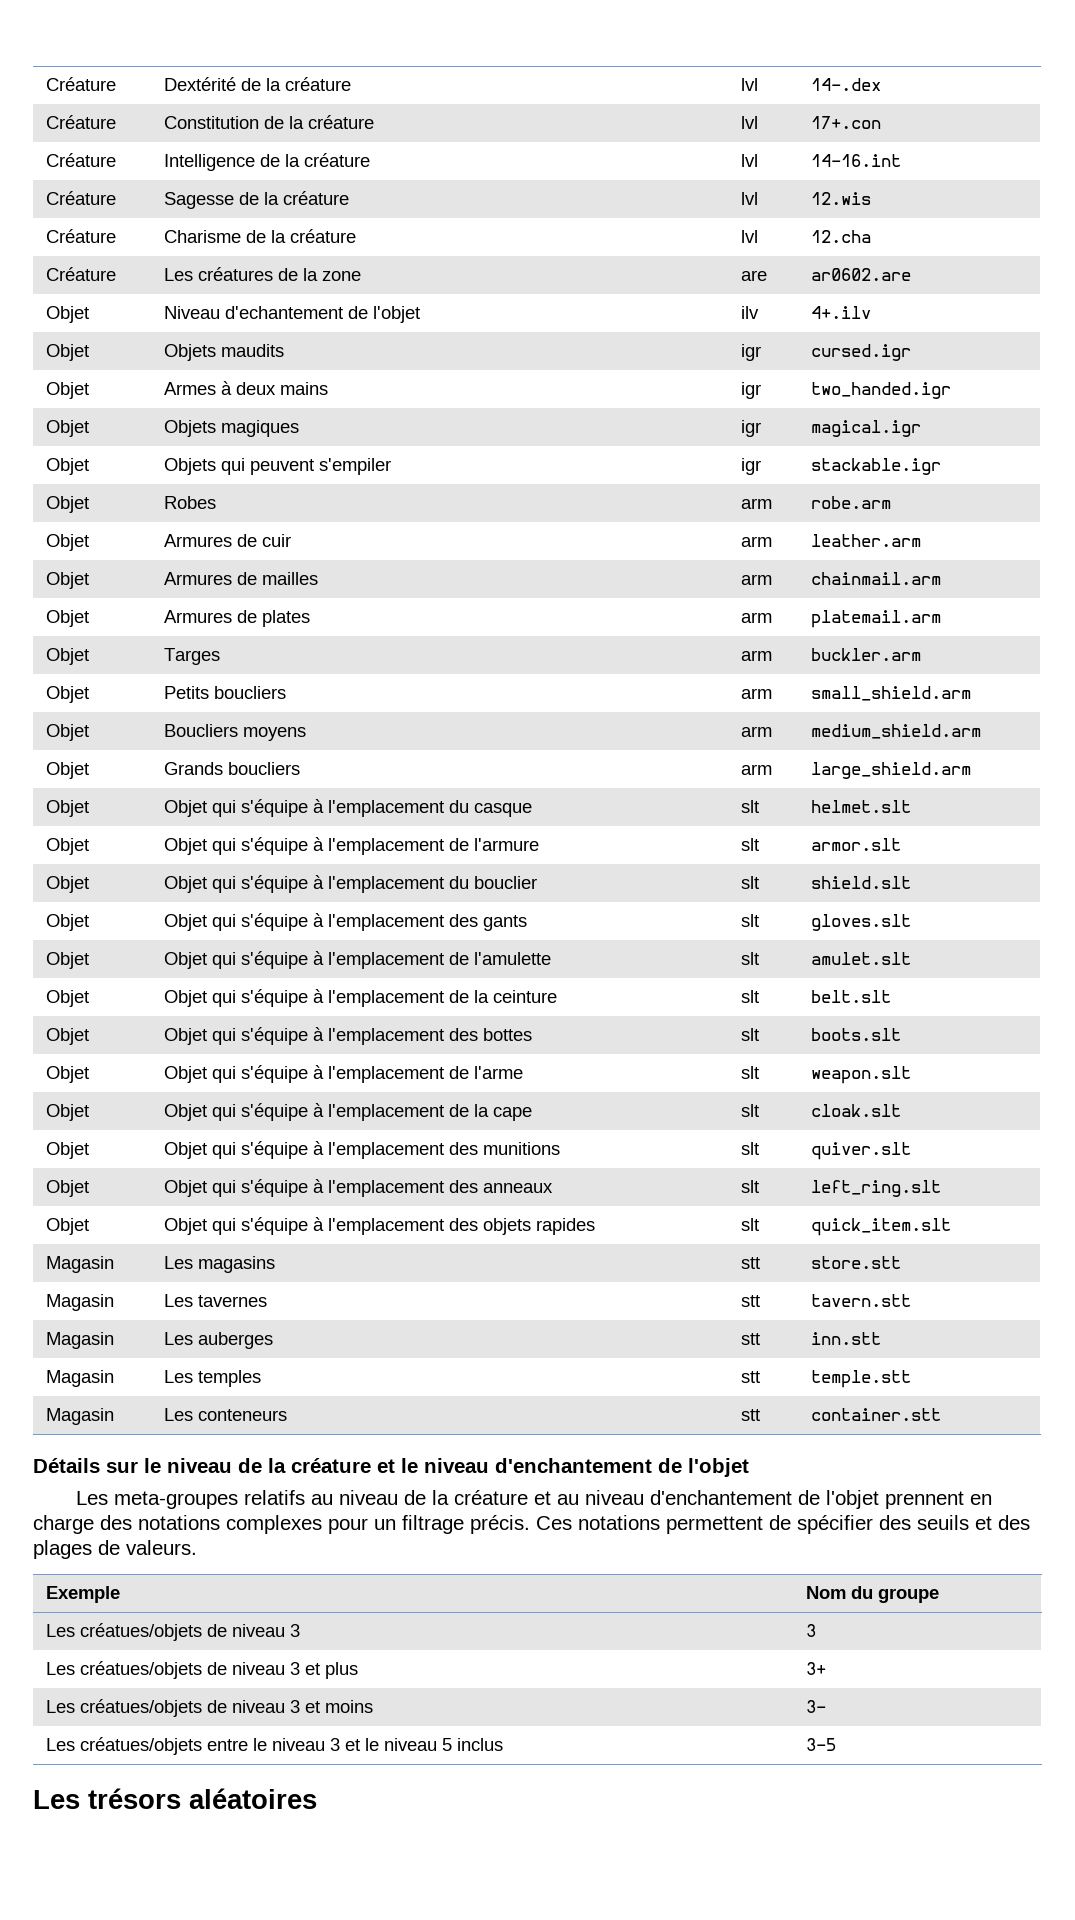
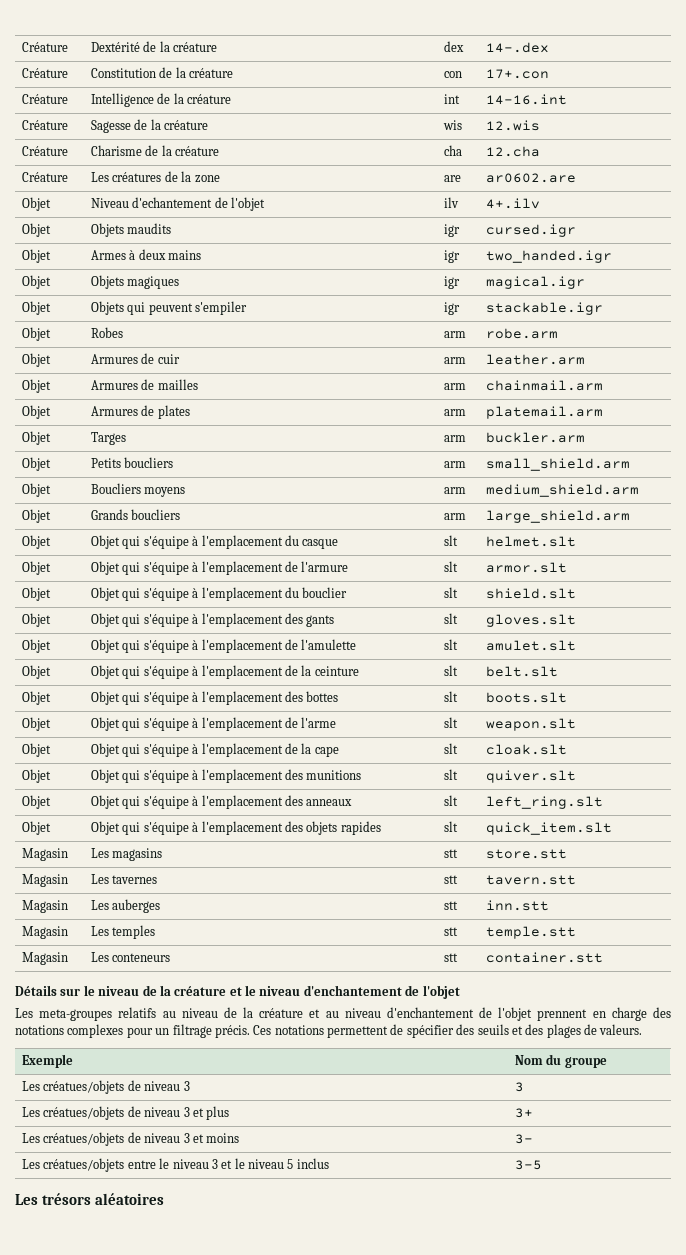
[740,78,758,91] lvl -> [443,41,464,52] dex
[740,116,758,129] lvl -> [443,71,462,78] con
[740,154,758,167] lvl -> [443,94,460,104] int
[740,192,758,205] lvl -> [442,120,462,130] wis
[740,230,758,243] lvl -> [443,145,462,156] cha

